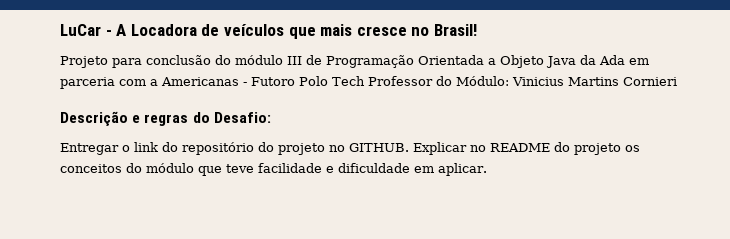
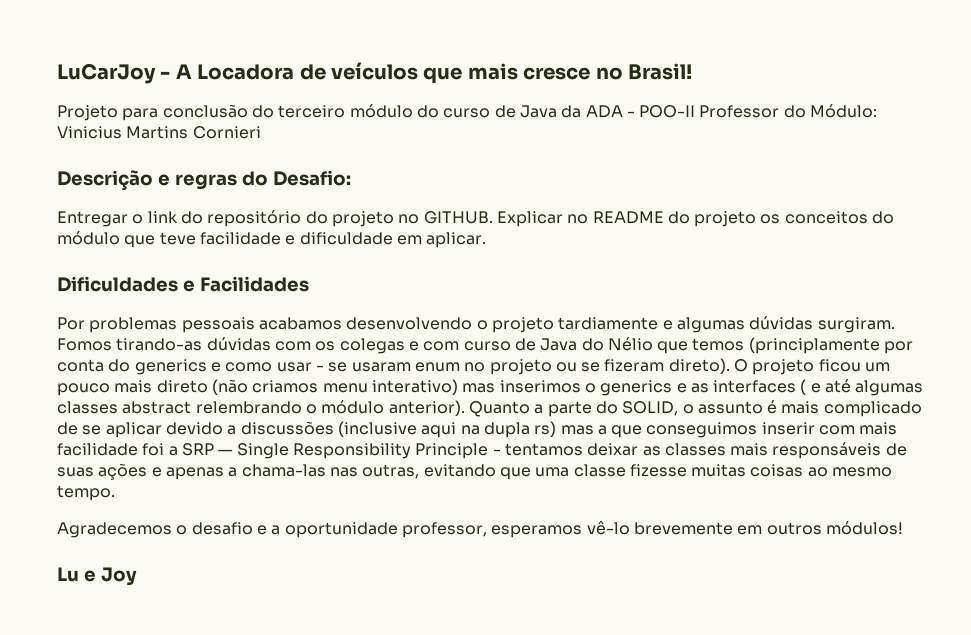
[60,24,101,36] LuCar -> [57,63,156,84] LuCarJoy
[235,55,649,68] [60,76,365,89] módulo III de Programação Orientada a Objeto Java da Ada em parceria com a Americanas - Futoro Polo Tech -> [278,104,696,118] terceiro módulo do curso de Java da ADA - POO-II
(487, 169) none -> [57,276,309,292] [57,316,895,333] [57,337,914,354] [57,358,891,375] [57,379,924,396] [57,400,922,417] [57,421,898,438] [57,442,907,459] [57,463,893,480] [57,485,115,501] [57,521,903,538] [57,567,137,586] // Dificuldades e Facilidades // Por problemas pessoais acabamos desenvolvendo o projeto tardiamente e algumas dúvidas surgiram. Fomos tirando-as dúvidas com os colegas e com curso de Java do Nélio que temos (principlamente por conta do generics e como usar - se usaram enum no projeto ou se fizeram direto). O projeto ficou um pouco mais direto (não criamos menu interativo) mas inserimos o generics e as interfaces ( e até algumas classes abstract relembrando o módulo anterior). Quanto a parte do SOLID, o assunto é mais complicado de se aplicar devido a discussões (inclusive aqui na dupla rs) mas a que conseguimos inserir com mais facilidade foi a SRP — Single Responsibility Principle - tentamos deixar as classes mais responsáveis de suas ações e apenas a chama-las nas outras, evitando que uma classe fizesse muitas coisas ao mesmo tempo. // Agradecemos o desafio e a oportunidade professor, esperamos vê-lo brevemente em outros módulos! // Lu e Joy

